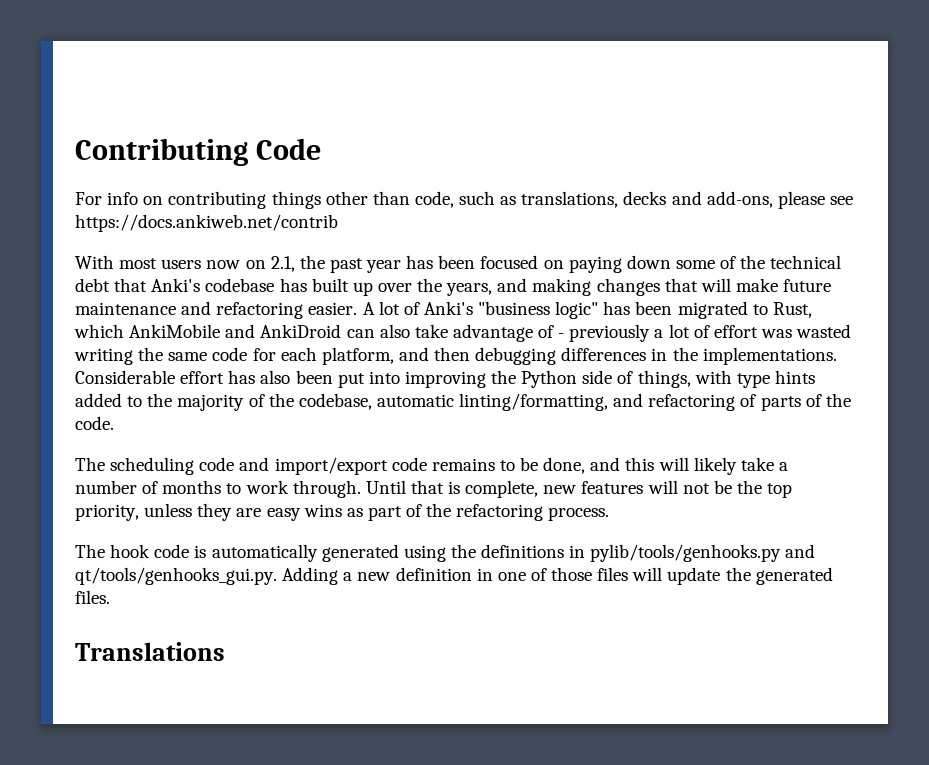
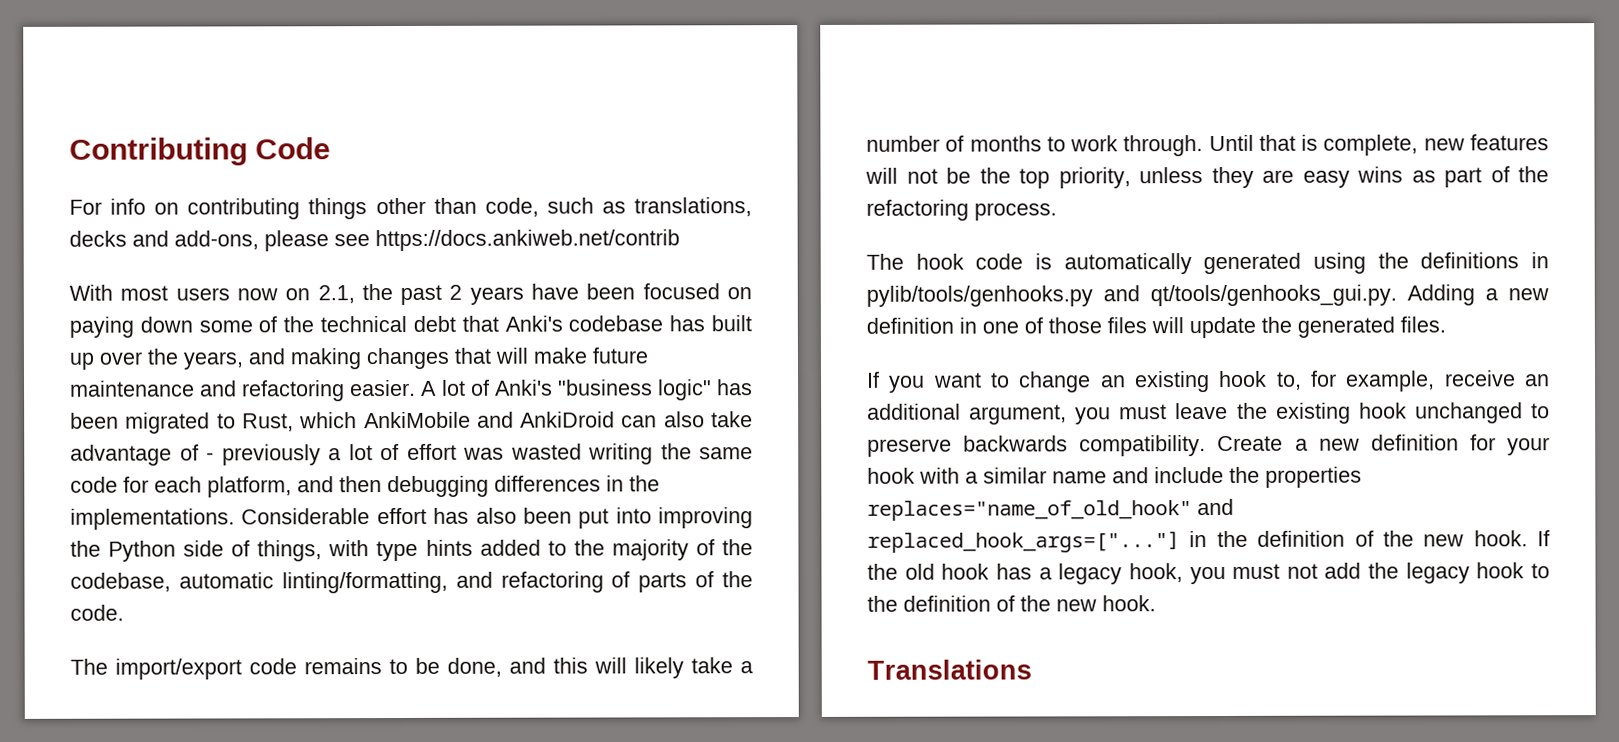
[366,255,434,273] year has -> [449,283,580,305] 2 years have
[110,457,270,475] scheduling code and -> (108, 666) none
(110, 597) none -> [867,370,1550,393] [867,402,1550,425] [867,434,1550,457] [867,466,1362,488] [867,498,1234,521] [867,530,1550,553] [867,562,1550,585] [867,595,1156,612] // If you want to change an existing hook to, for example, receive an additional argument, you must leave the existing hook unchanged to preserve backwards compatibility. Create a new definition for your hook with a similar name and include the properties replaces="name_of_old_hook" and replaced_hook_args=["..."] in the definition of the new hook. If the old hook has a legacy hook, you must not add the legacy hook to the definition of the new hook.

